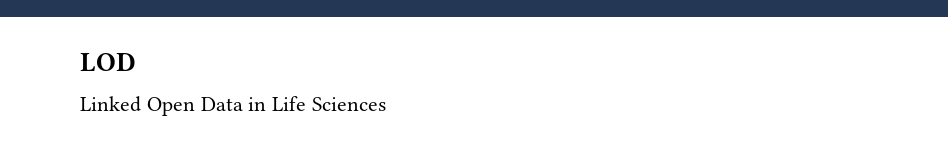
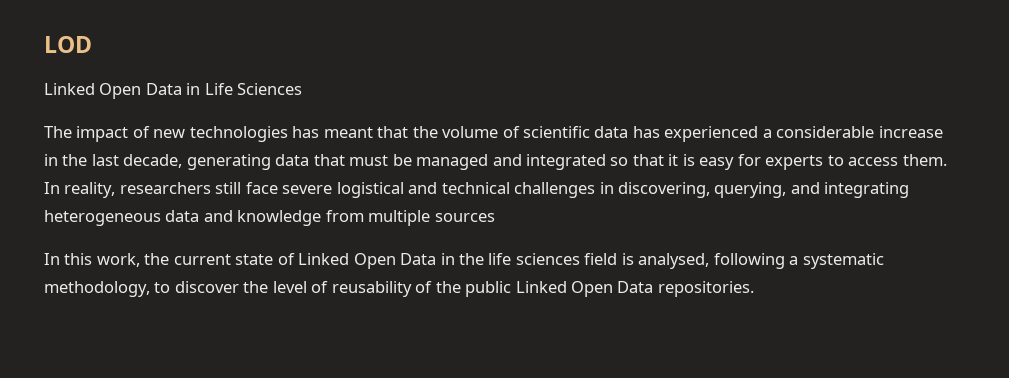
(387, 104) none -> [44,126,943,142] [44,154,947,170] [44,182,910,198] [44,210,495,226] [44,253,884,269] [44,281,754,297] // The impact of new technologies has meant that the volume of scientific data has experienced a considerable increase in the last decade, generating data that must be managed and integrated so that it is easy for experts to access them. In reality, researchers still face severe logistical and technical challenges in discovering, querying, and integrating heterogeneous data and knowledge from multiple sources // In this work, the current state of Linked Open Data in the life sciences field is analysed, following a systematic methodology, to discover the level of reusability of the public Linked Open Data repositories.

